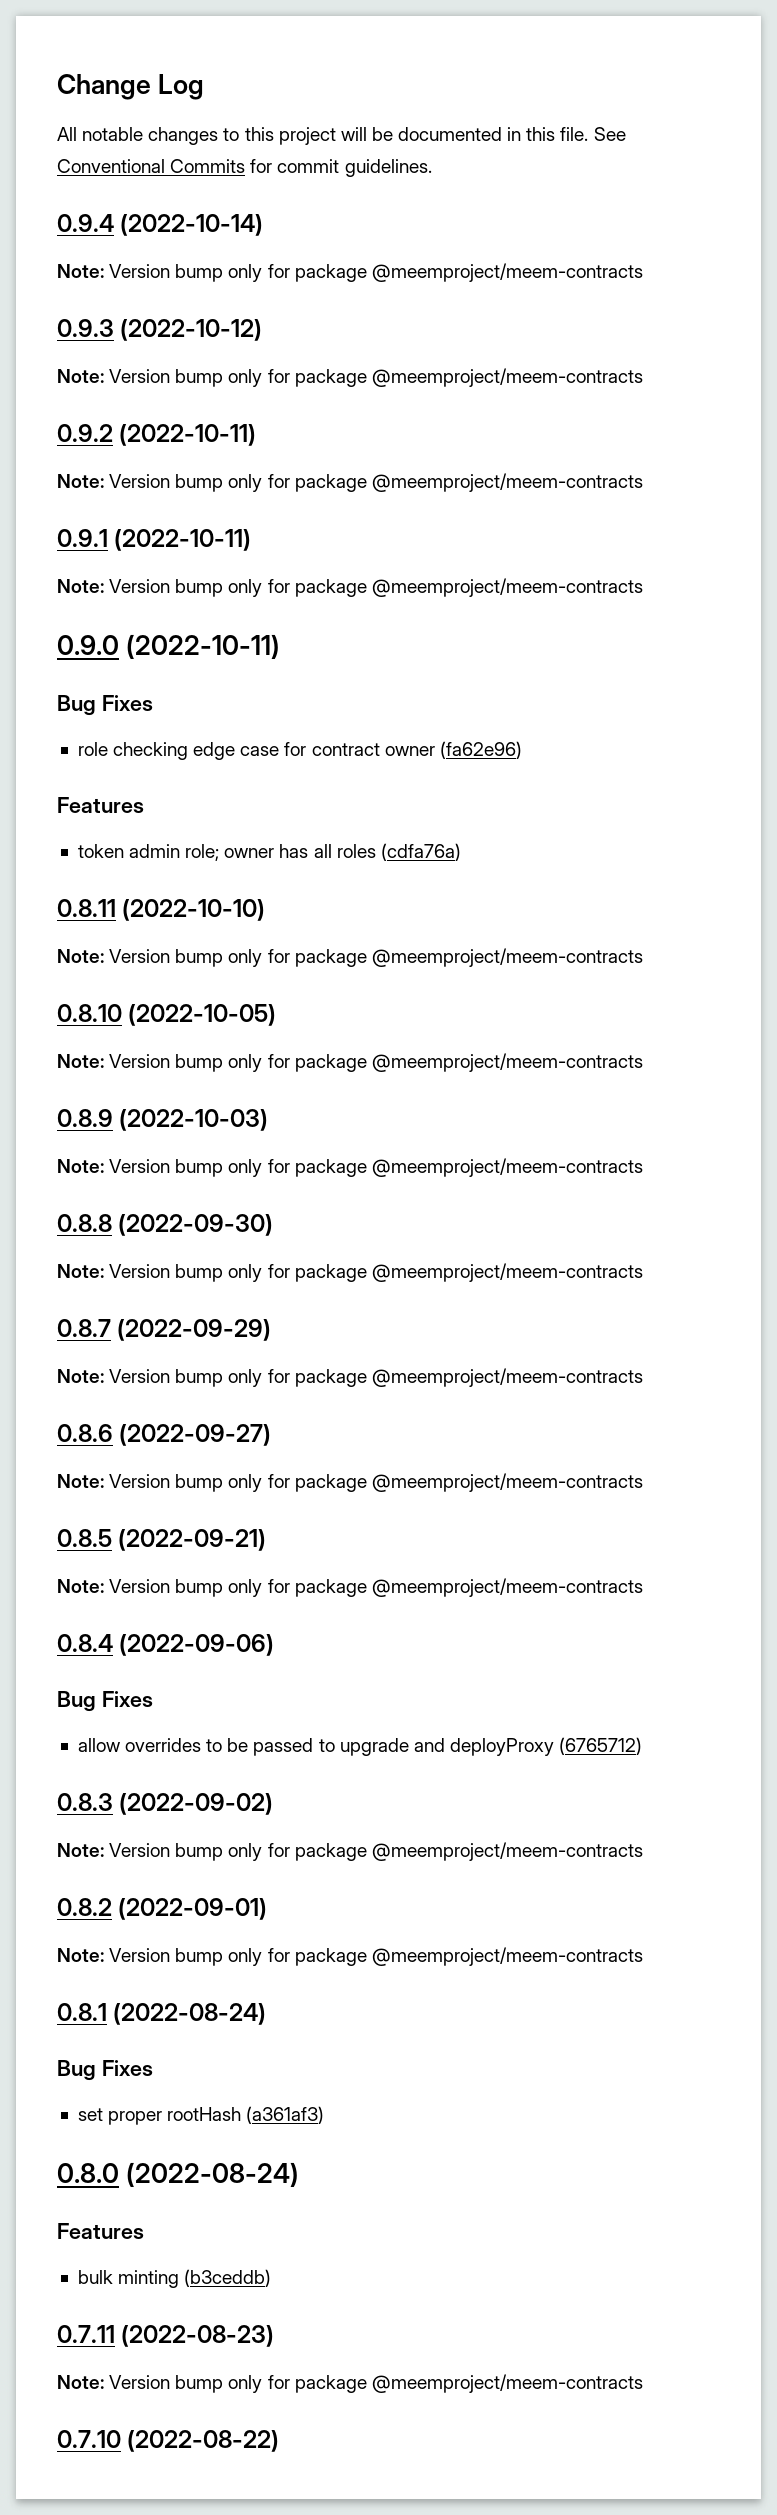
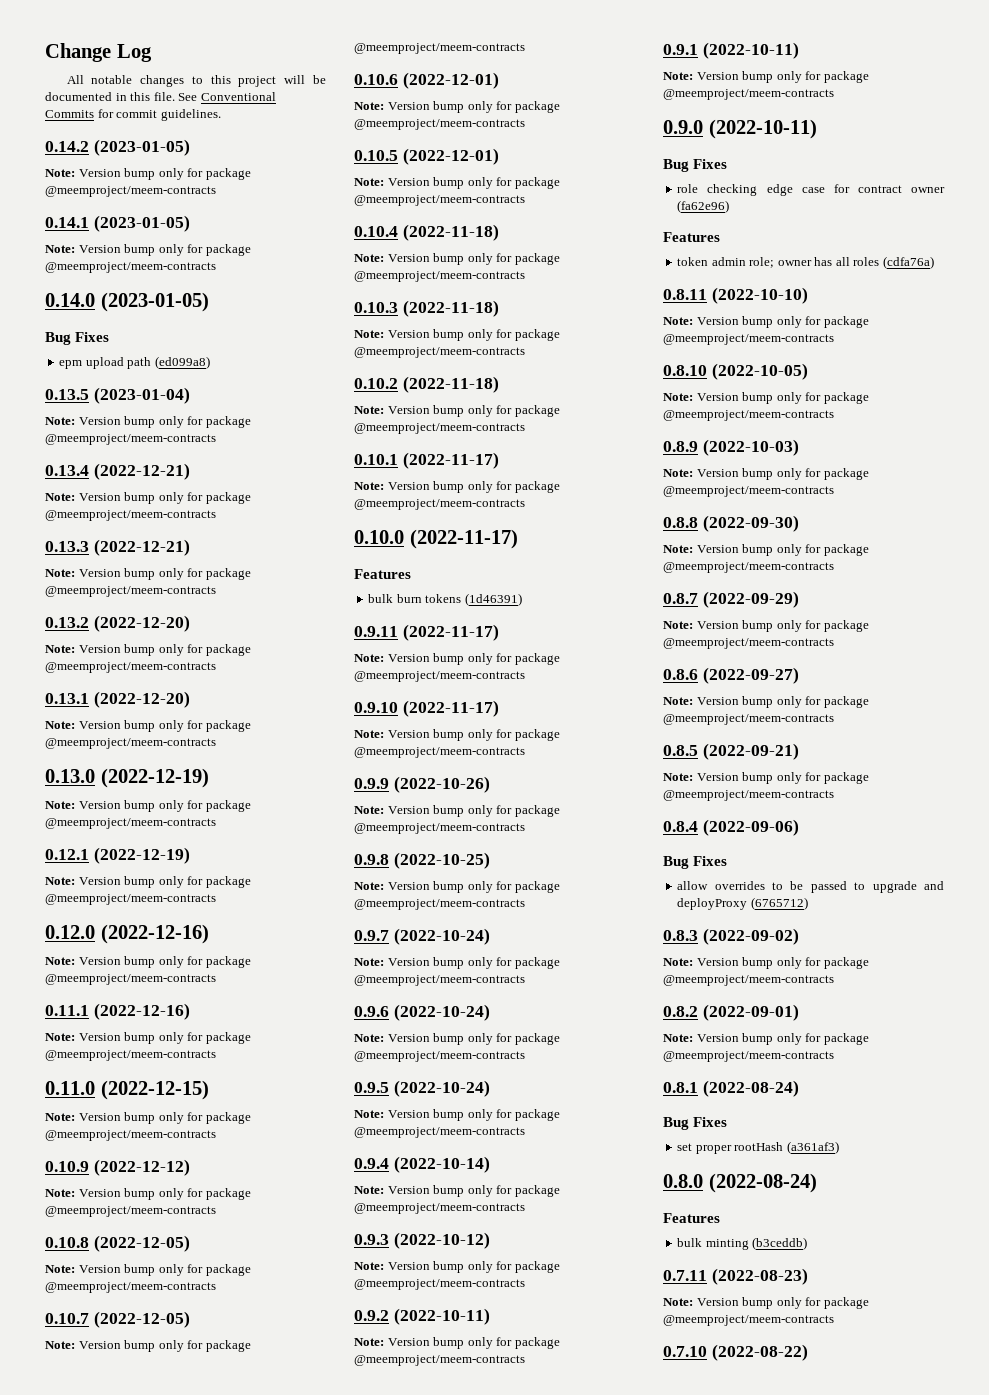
(432, 168) none -> [45,139,190,156] [45,168,251,180] [45,186,216,197] [45,215,190,232] [45,244,251,256] [45,262,216,273] [45,292,209,312] [45,332,110,345] [59,356,210,369] [45,387,190,404] [45,416,251,428] [45,434,216,445] [45,463,190,480] [45,492,251,504] [45,510,216,521] [45,539,190,556] [45,568,251,580] [45,586,216,597] [45,615,190,632] [45,644,251,656] [45,662,216,673] [45,691,190,708] [45,720,251,732] [45,738,216,749] [45,768,209,788] [45,800,251,812] [45,818,216,829] [45,847,190,864] [45,876,251,888] [45,894,216,905] [45,924,209,944] [45,956,251,968] [45,974,216,985] [45,1003,190,1020] [45,1032,251,1044] [45,1050,216,1061] [45,1080,209,1100] [45,1112,251,1124] [45,1130,216,1141] [45,1159,190,1176] [45,1188,251,1200] [45,1206,216,1217] [45,1235,190,1252] [45,1264,251,1276] [45,1282,216,1293] [45,1311,190,1328] [45,1340,251,1352] [354,43,525,54] [354,72,499,89] [354,101,560,113] [354,119,525,130] [354,148,499,165] [354,177,560,189] [354,195,525,206] [354,224,499,241] [354,253,560,265] [354,271,525,282] [354,300,499,317] [354,329,560,341] [354,347,525,358] [354,376,499,393] [354,405,560,417] [354,423,525,434] [354,452,499,469] [354,481,560,493] [354,499,525,510] [354,529,518,549] [354,569,411,579] [368,593,522,606] [354,624,499,641] [354,653,560,665] [354,671,525,682] [354,700,499,717] [354,729,560,741] [354,747,525,758] [354,776,490,793] [354,805,560,817] [354,823,525,834] [354,852,490,869] [354,881,560,893] [354,899,525,910] [354,928,490,945] [354,957,560,969] [354,975,525,986] [354,1004,490,1021] [354,1033,560,1045] [354,1051,525,1062] [354,1080,490,1097] [354,1109,560,1121] [354,1127,525,1138] // 0.14.2 (2023-01-05) // Note: Version bump only for package @meemproject/meem-contracts // 0.14.1 (2023-01-05) // Note: Version bump only for package @meemproject/meem-contracts // 0.14.0 (2023-01-05) // Bug Fixes // epm upload path (ed099a8) // 0.13.5 (2023-01-04) // Note: Version bump only for package @meemproject/meem-contracts // 0.13.4 (2022-12-21) // Note: Version bump only for package @meemproject/meem-contracts // 0.13.3 (2022-12-21) // Note: Version bump only for package @meemproject/meem-contracts // 0.13.2 (2022-12-20) // Note: Version bump only for package @meemproject/meem-contracts // 0.13.1 (2022-12-20) // Note: Version bump only for package @meemproject/meem-contracts // 0.13.0 (2022-12-19) // Note: Version bump only for package @meemproject/meem-contracts // 0.12.1 (2022-12-19) // Note: Version bump only for package @meemproject/meem-contracts // 0.12.0 (2022-12-16) // Note: Version bump only for package @meemproject/meem-contracts // 0.11.1 (2022-12-16) // Note: Version bump only for package @meemproject/meem-contracts // 0.11.0 (2022-12-15) // Note: Version bump only for package @meemproject/meem-contracts // 0.10.9 (2022-12-12) // Note: Version bump only for package @meemproject/meem-contracts // 0.10.8 (2022-12-05) // Note: Version bump only for package @meemproject/meem-contracts // 0.10.7 (2022-12-05) // Note: Version bump only for package @meemproject/meem-contracts // 0.10.6 (2022-12-01) // Note: Version bump only for package @meemproject/meem-contracts // 0.10.5 (2022-12-01) // Note: Version bump only for package @meemproject/meem-contracts // 0.10.4 (2022-11-18) // Note: Version bump only for package @meemproject/meem-contracts // 0.10.3 (2022-11-18) // Note: Version bump only for package @meemproject/meem-contracts // 0.10.2 (2022-11-18) // Note: Version bump only for package @meemproject/meem-contracts // 0.10.1 (2022-11-17) // Note: Version bump only for package @meemproject/meem-contracts // 0.10.0 (2022-11-17) // Features // bulk burn tokens (1d46391) // 0.9.11 (2022-11-17) // Note: Version bump only for package @meemproject/meem-contracts // 0.9.10 (2022-11-17) // Note: Version bump only for package @meemproject/meem-contracts // 0.9.9 (2022-10-26) // Note: Version bump only for package @meemproject/meem-contracts // 0.9.8 (2022-10-25) // Note: Version bump only for package @meemproject/meem-contracts // 0.9.7 (2022-10-24) // Note: Version bump only for package @meemproject/meem-contracts // 0.9.6 (2022-10-24) // Note: Version bump only for package @meemproject/meem-contracts // 0.9.5 (2022-10-24) // Note: Version bump only for package @meemproject/meem-contracts

